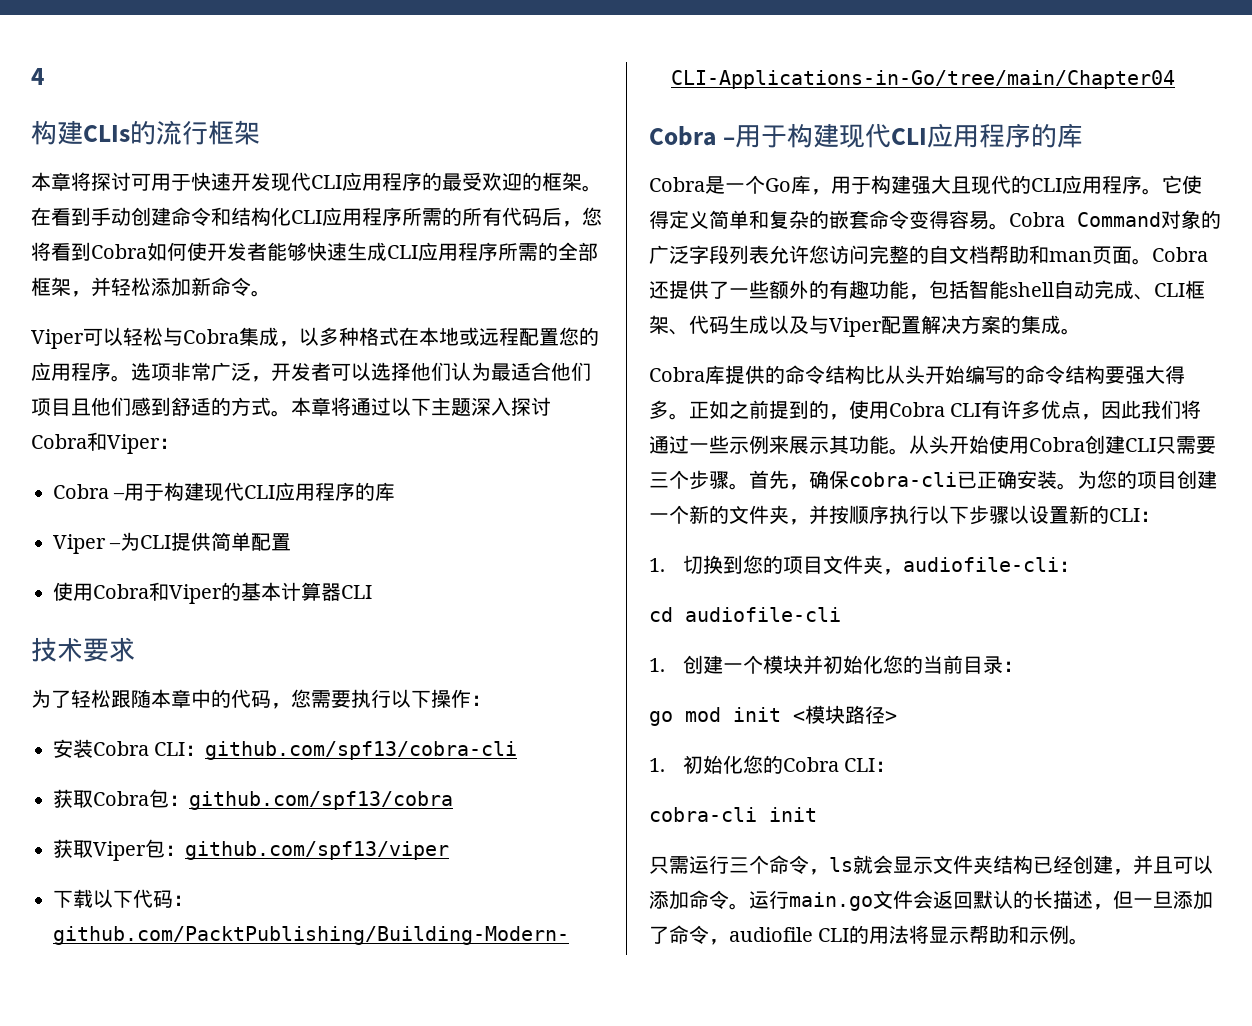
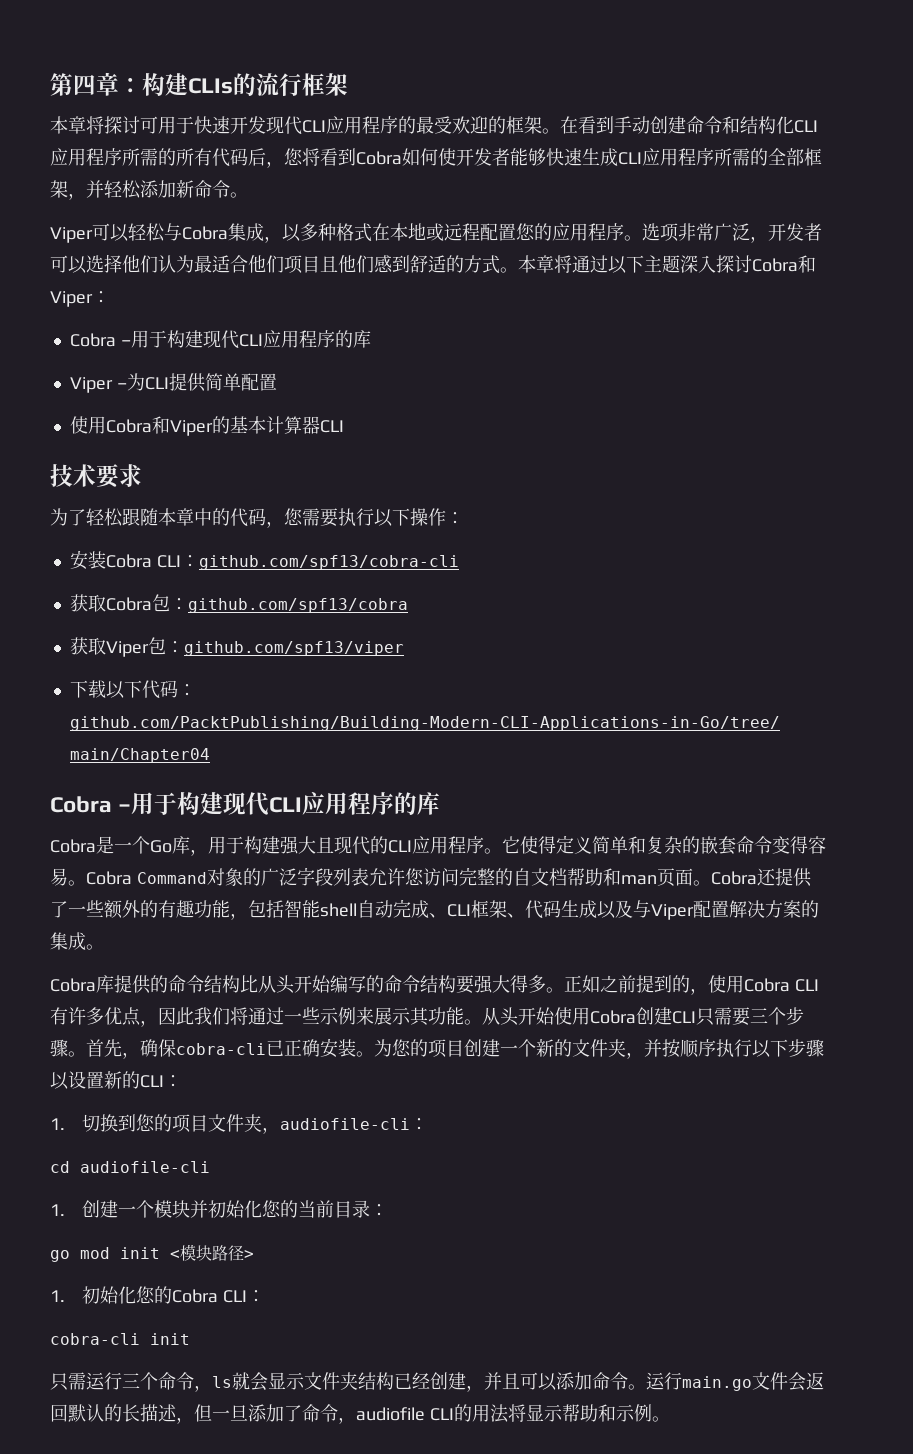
[31,68,44,85] 4 // -> [50,72,142,96] 第四章：

